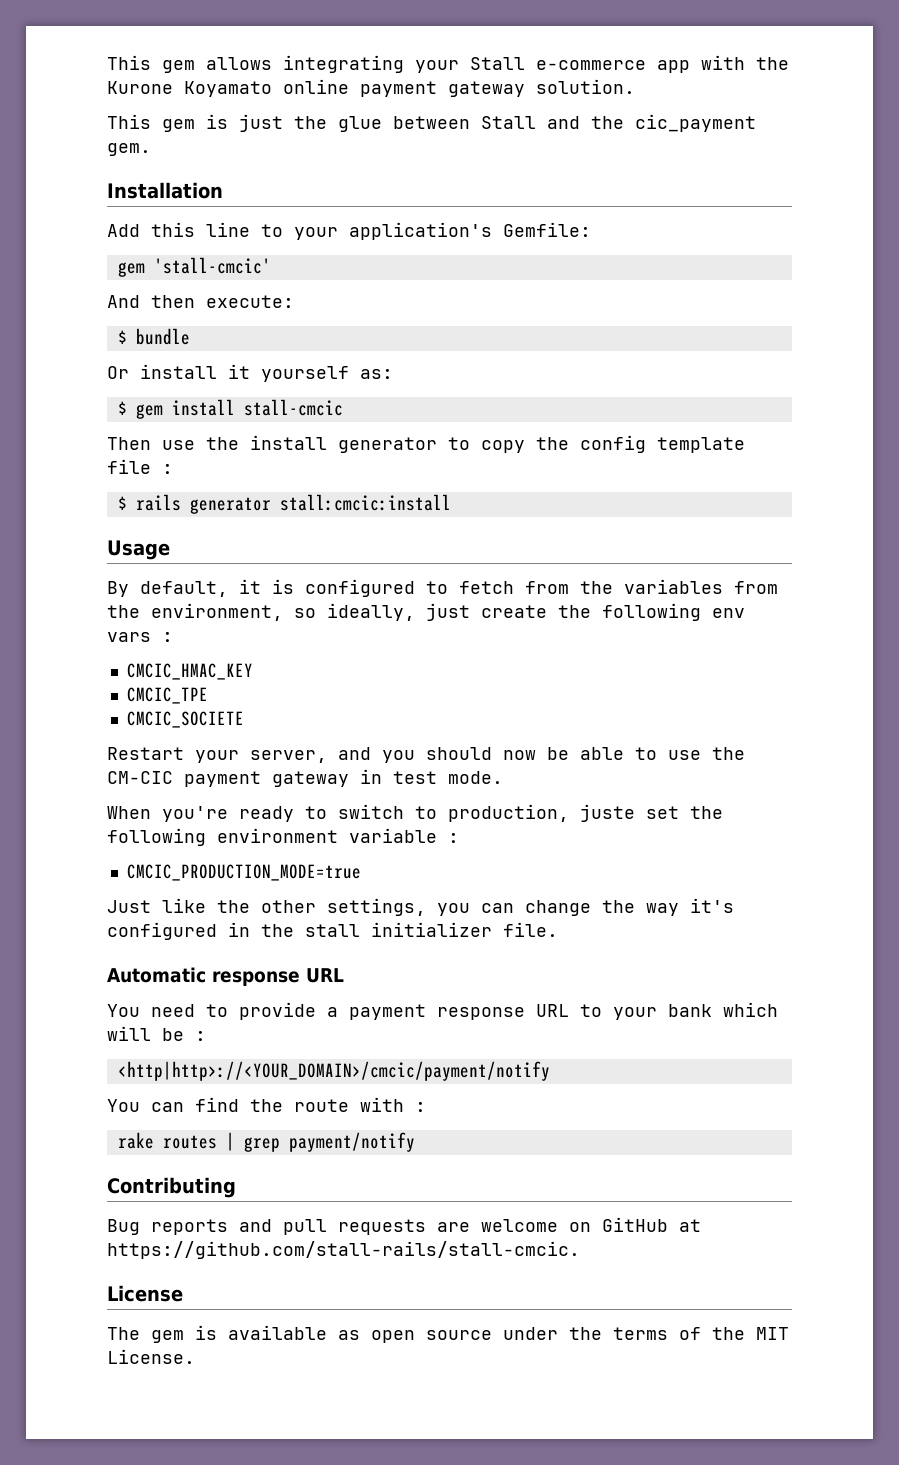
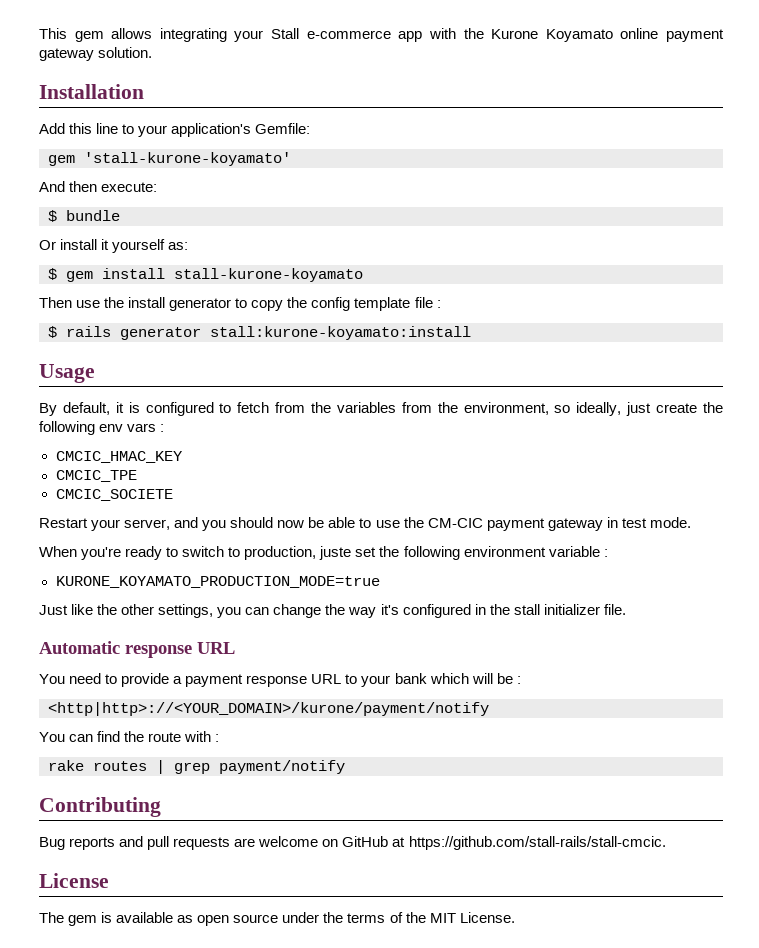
[107,114,756,132] [107,143,151,156] // This gem is just the glue between Stall and the cic_payment gem. -> (153, 52) none
[153,257,271,274] 'stall-cmcic' -> [84,152,291,166] 'stall-kurone-koyamato'
[243,399,343,416] stall-cmcic -> [174,268,363,282] stall-kurone-koyamato
[279,494,451,511] stall:cmcic:install -> [210,326,471,340] stall:kurone-koyamato:install
[126,864,361,881] CMCIC_PRODUCTION_MODE=true -> [55,576,380,588] KURONE_KOYAMATO_PRODUCTION_MODE=true
[117,1061,550,1081] <http|http>://<YOUR_DOMAIN>/cmcic/payment/notify -> [48,702,489,716] <http|http>://<YOUR_DOMAIN>/kurone/payment/notify

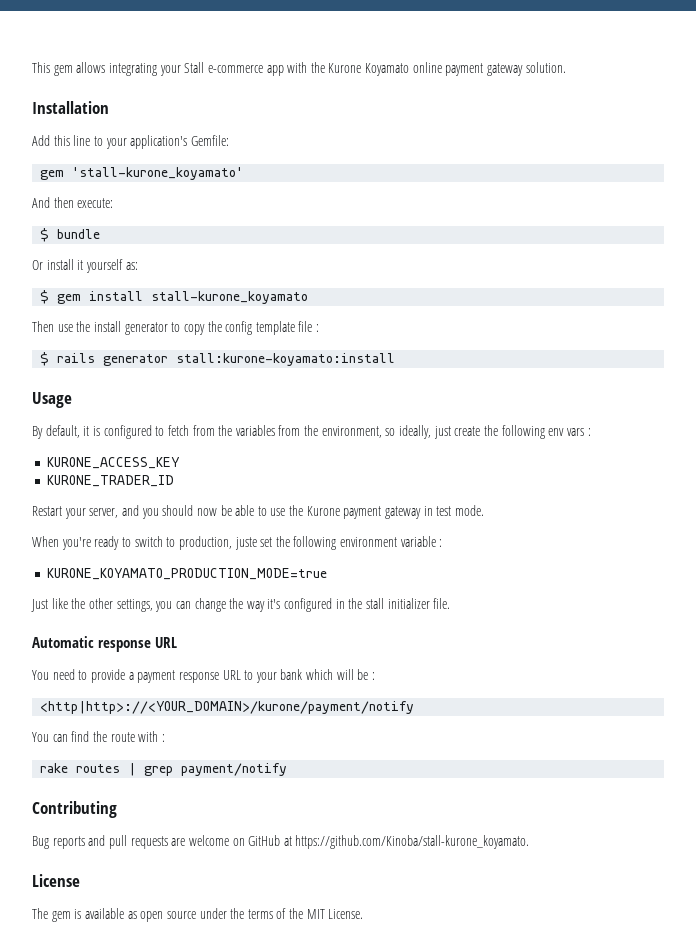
[84,152,291,166] 'stall-kurone-koyamato' -> [72,167,244,180] 'stall-kurone_koyamato'
[174,268,363,282] stall-kurone-koyamato -> [151,291,309,304] stall-kurone_koyamato
[55,451,183,463] [55,470,137,482] [55,489,173,501] CMCIC_HMAC_KEY // CMCIC_TPE // CMCIC_SOCIETE -> [46,457,180,469] [46,475,174,487] KURONE_ACCESS_KEY // KURONE_TRADER_ID
[427,518,483,528] CM-CIC -> [306,506,340,516] Kurone
[408,836,666,850] https://github.com/stall-rails/stall-cmcic. -> [295,835,530,849] https://github.com/Kinoba/stall-kurone_koyamato.

